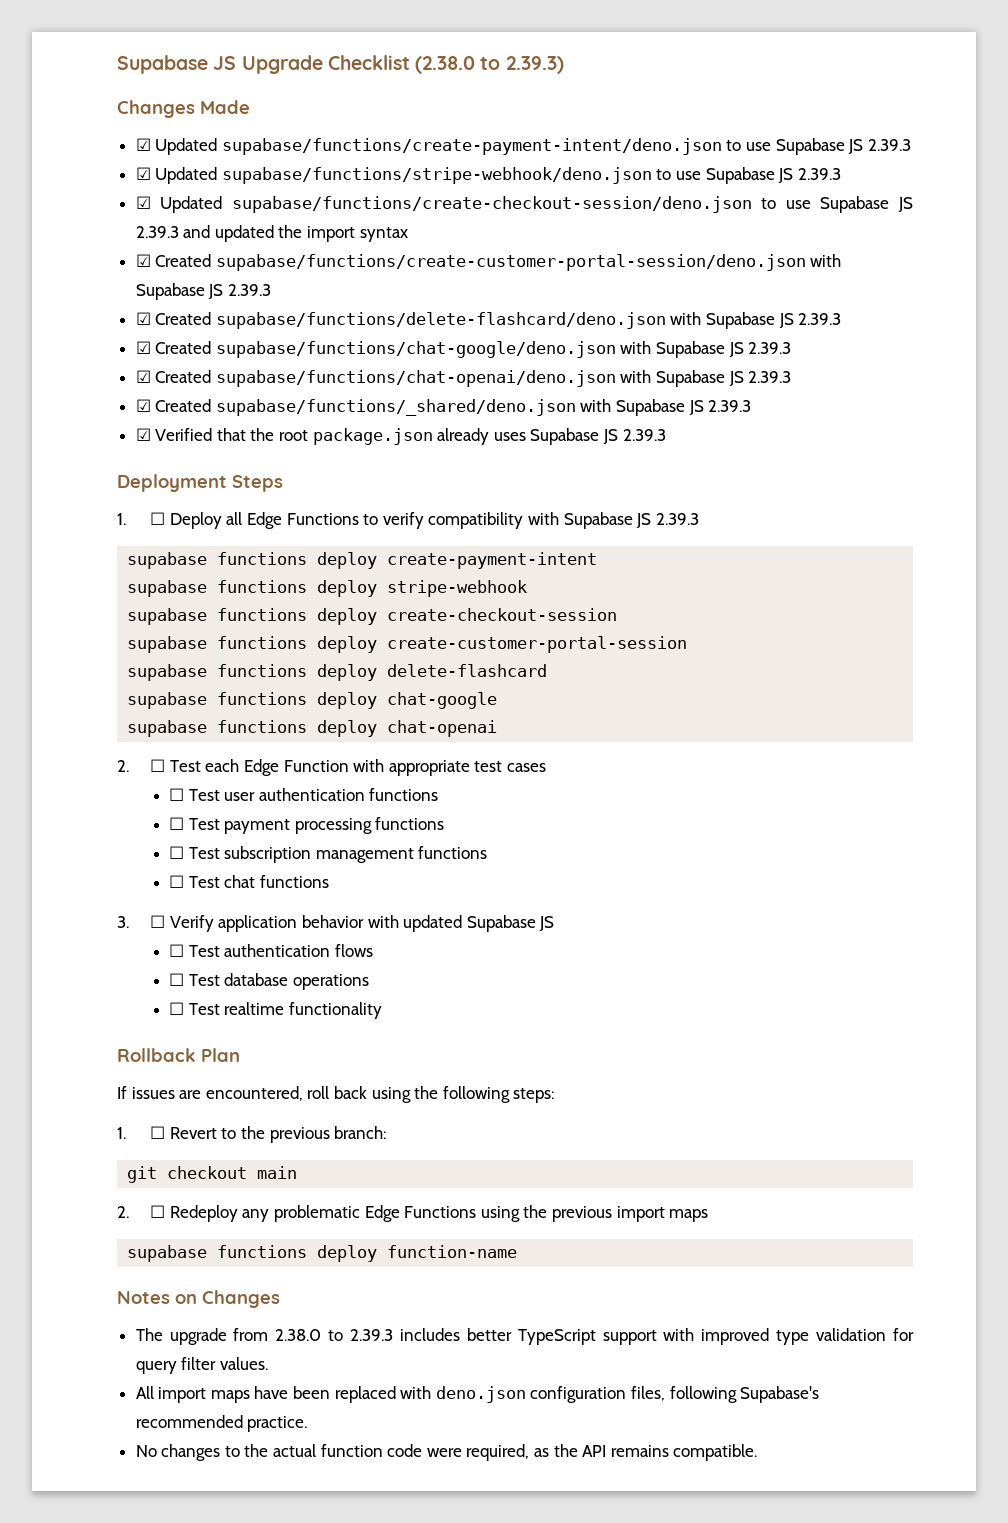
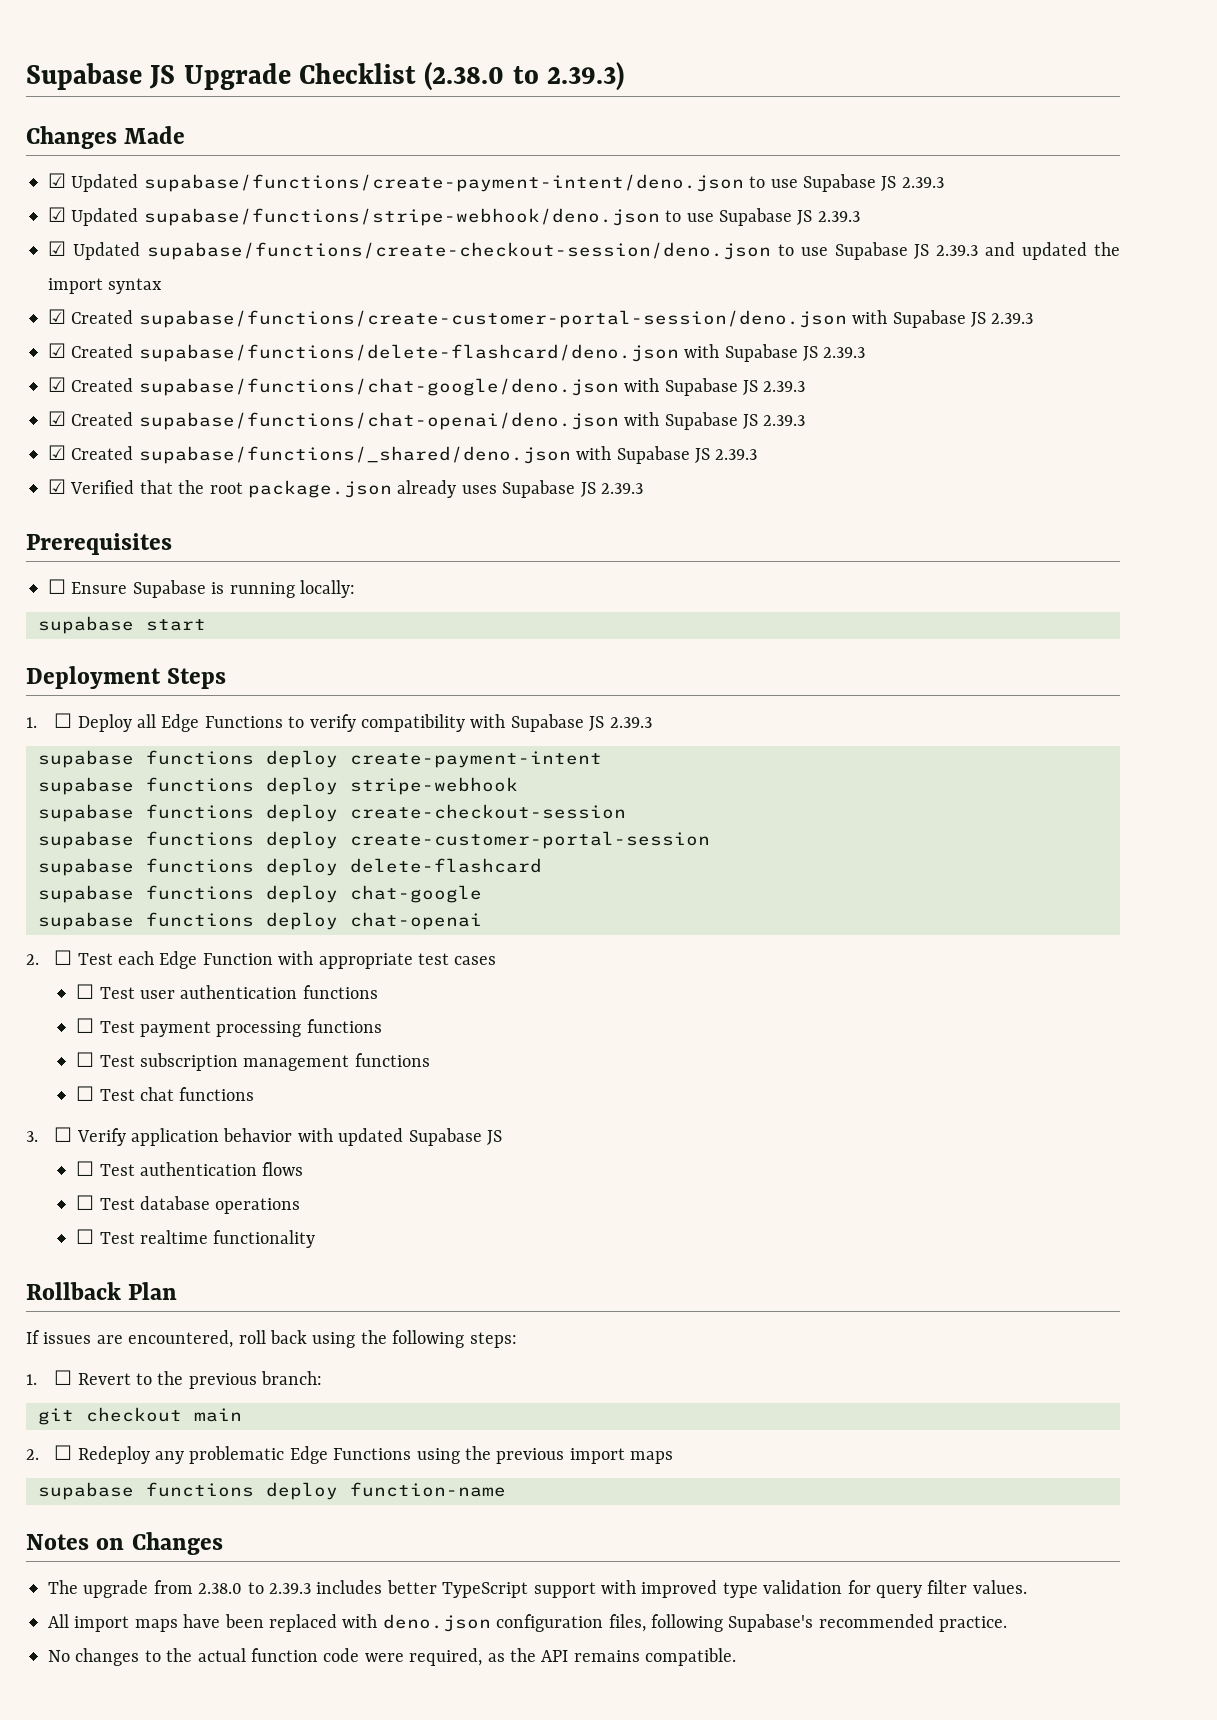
(666, 435) none -> [26,533,172,555] [48,579,355,598] [38,616,206,634] // Prerequisites // ☐ Ensure Supabase is running locally: // supabase start

